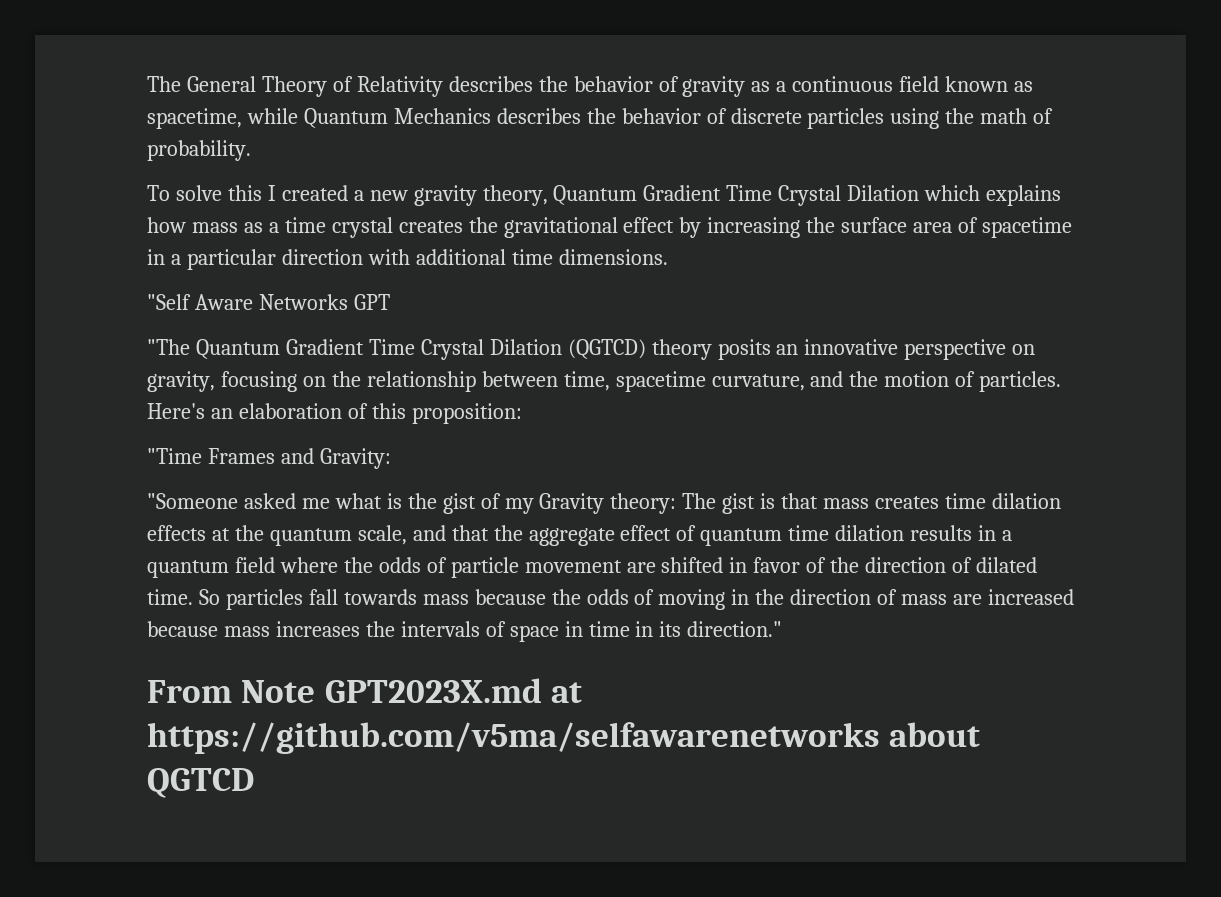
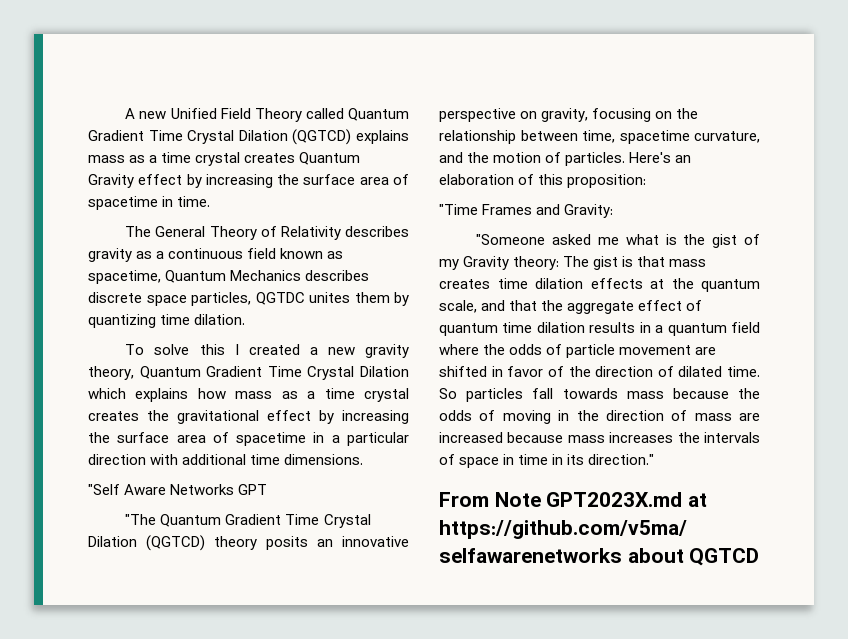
(147, 84) none -> [125,108,409,122] [88,129,409,145] [88,152,361,166] [88,174,409,188] [88,196,211,210] A new Unified Field Theory called Quantum Gradient Time Crystal Dilation (QGTCD) explains mass as a time crystal creates Quantum Gravity effect by increasing the surface area of spacetime in time. //
[538,76,679,92] the behavior of -> (409, 231) none
[246,108,298,124] while -> (161, 277) none
[586,108,1054,129] [147,140,251,161] the behavior of discrete particles using the math of probability. -> [88,292,409,306] [88,314,246,328] discrete space particles, QGTDC unites them by quantizing time dilation.

